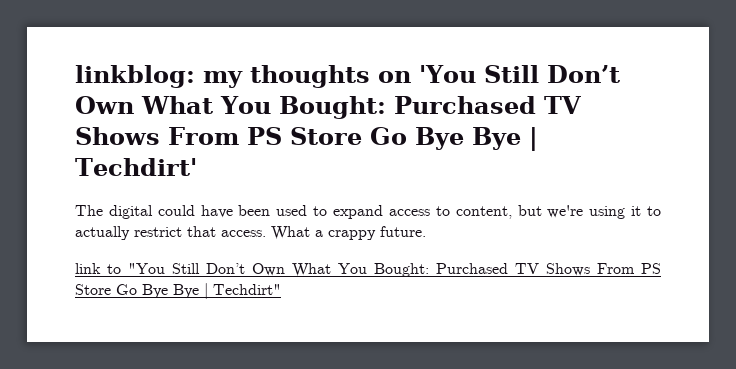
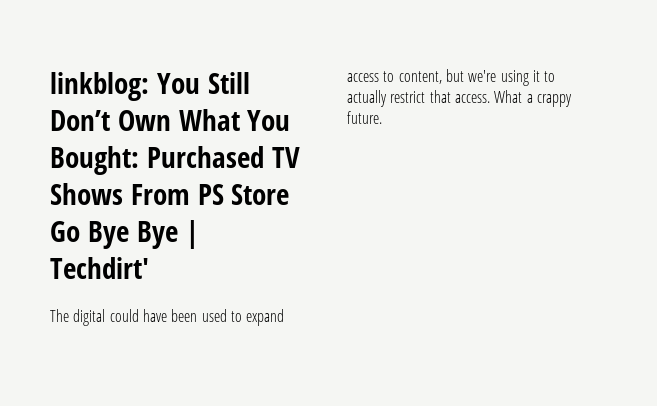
[203,65,476,88] my thoughts on 'You -> [156,73,200,94] You
[75,263,661,277] [75,283,281,299] // link to "You Still Don’t Own What You Bought: Purchased TV Shows From PS Store Go Bye Bye | Techdirt" -> (382, 117) none

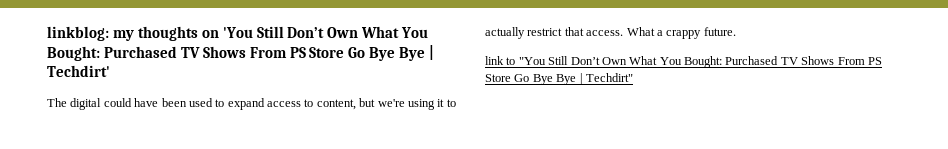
[156,73,200,94] You -> [112,26,253,41] my thoughts on 'You
(382, 117) none -> [485,56,882,68] [485,73,633,85] // link to "You Still Don’t Own What You Bought: Purchased TV Shows From PS Store Go Bye Bye | Techdirt"

